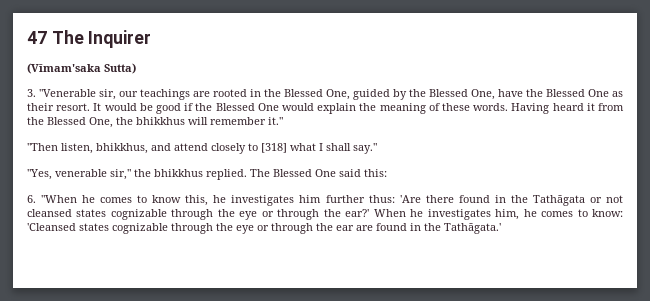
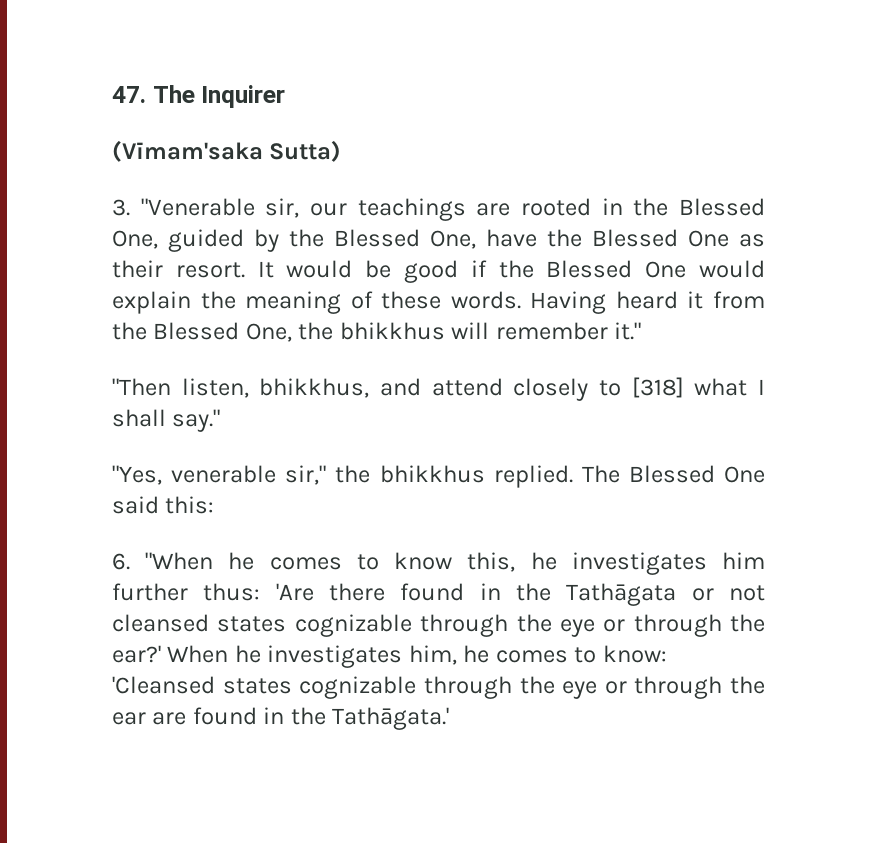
[27,31,47,44] 47 -> [112,86,146,103] 47.

